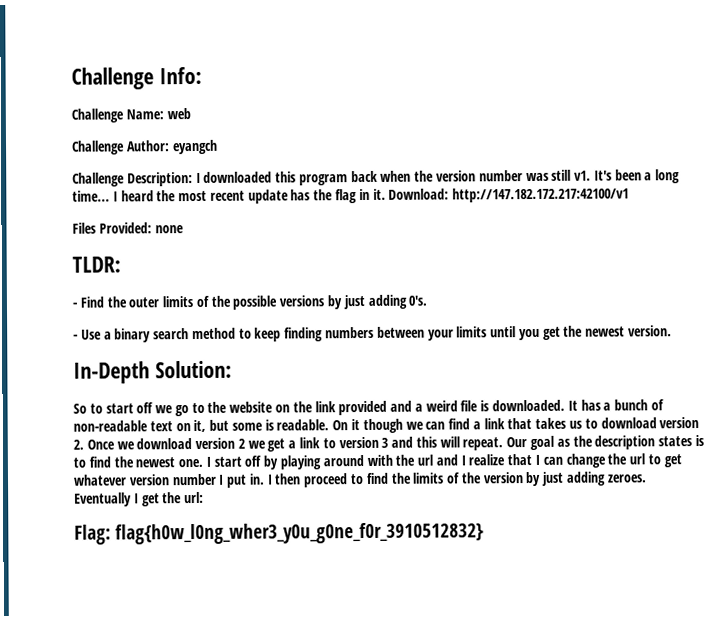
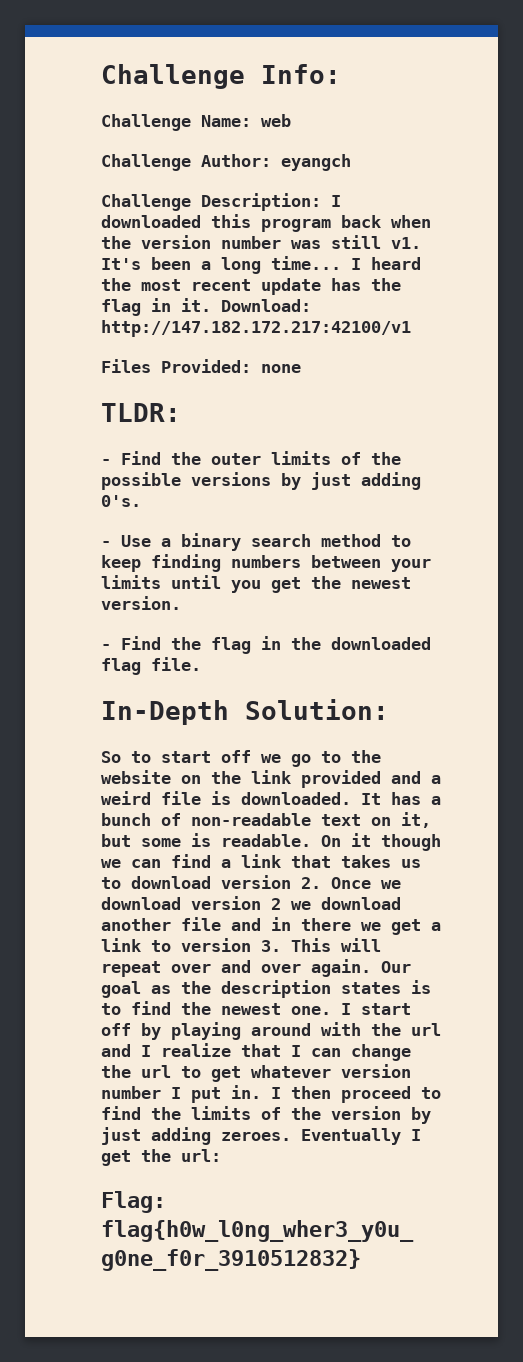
(673, 331) none -> [101,636,431,654] [101,657,201,675] // - Find the flag in the downloaded flag file.
(266, 444) none -> [321,897,401,910] [101,917,381,931] download another file and in there we
[381,436,504,451] 3 and this will repeat. -> [261,938,381,952] [101,959,371,977] 3. This will repeat over and over again.

